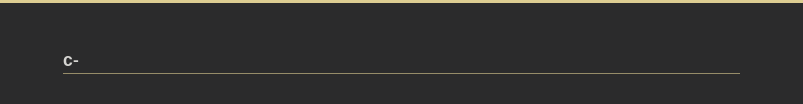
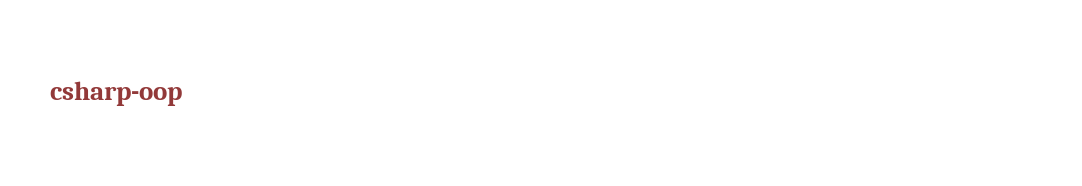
[63,56,79,66] c- -> [50,81,182,106] csharp-oop

